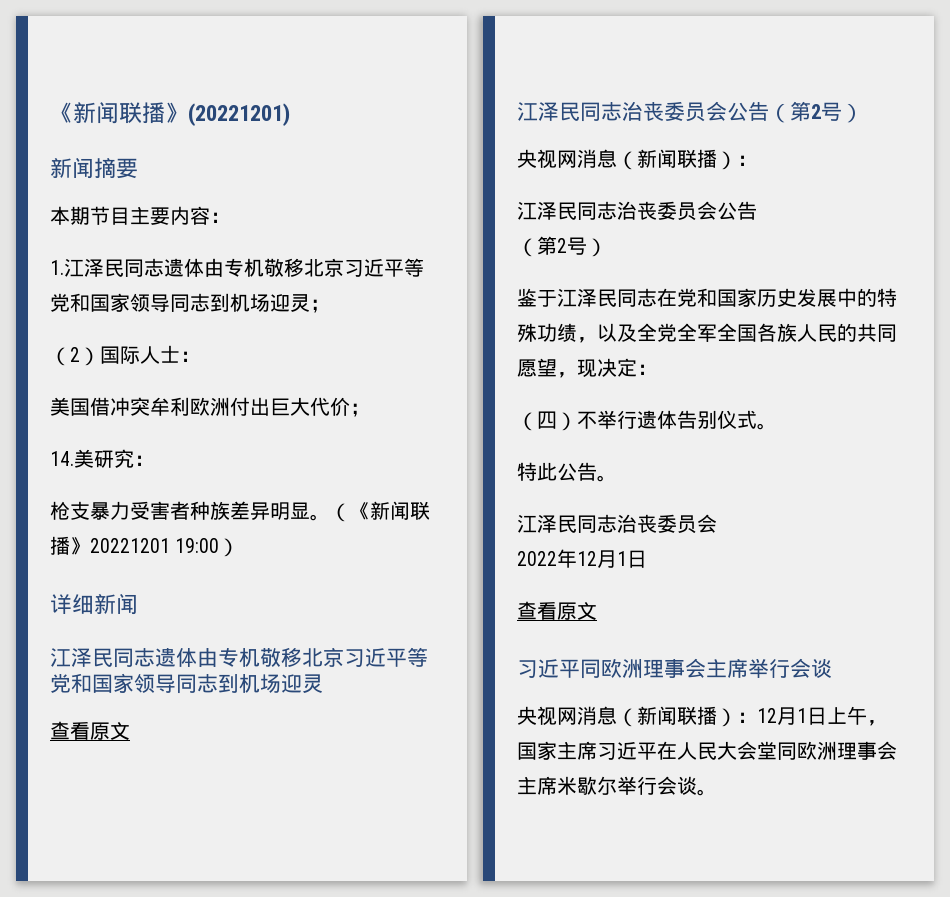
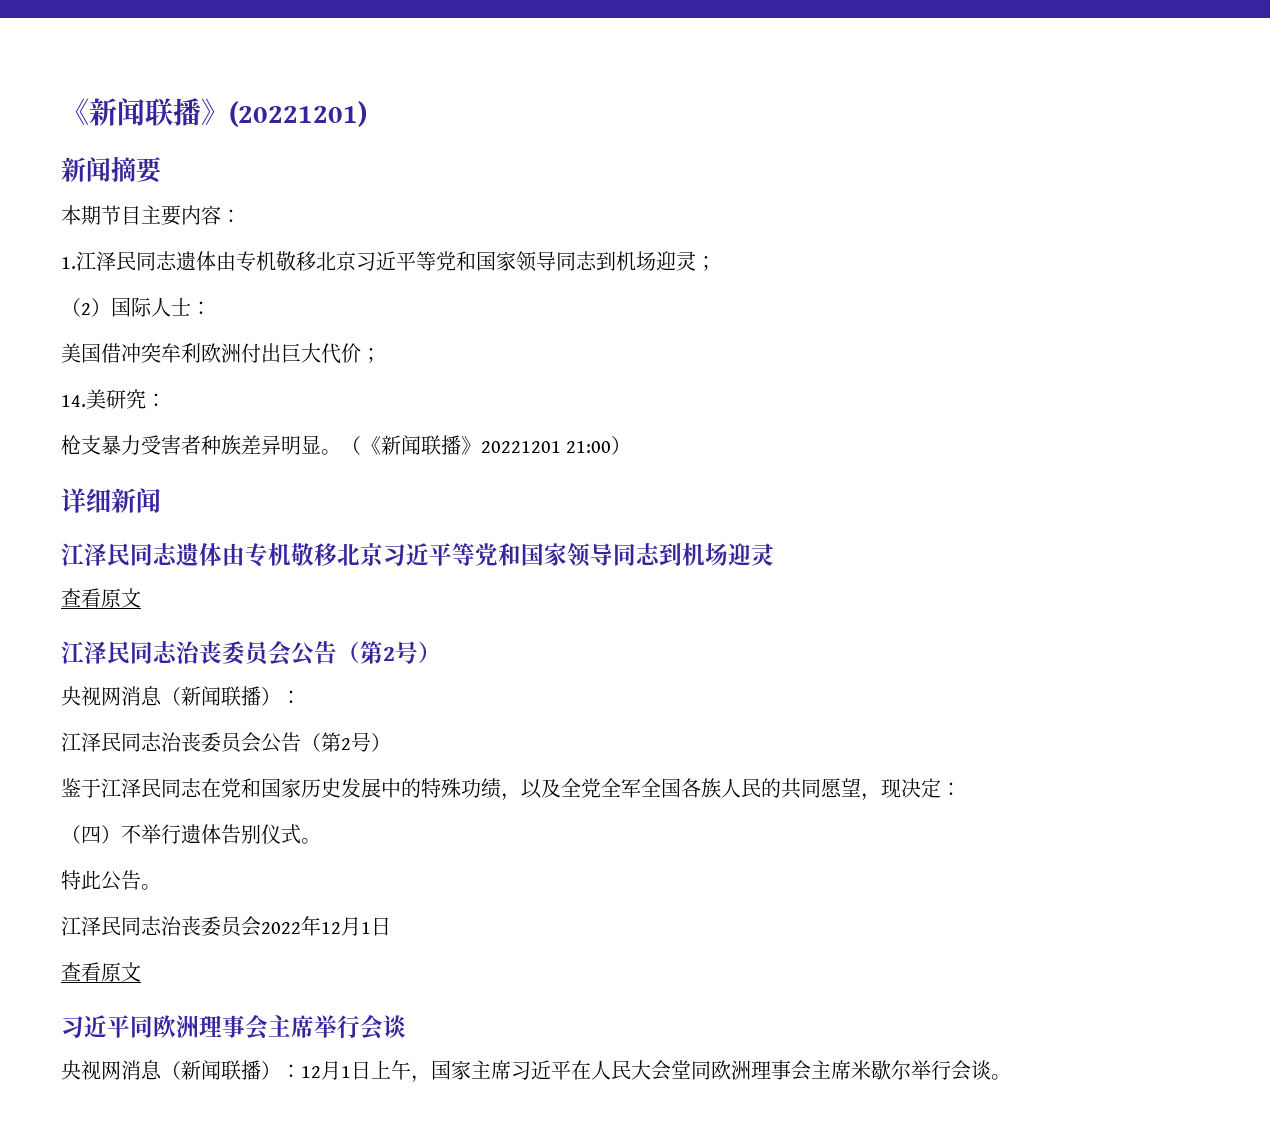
[175,538,220,553] 19:00 -> [566,441,612,453] 21:00
(757, 210) // -> (301, 742) none
(717, 523) // -> (261, 926) none

